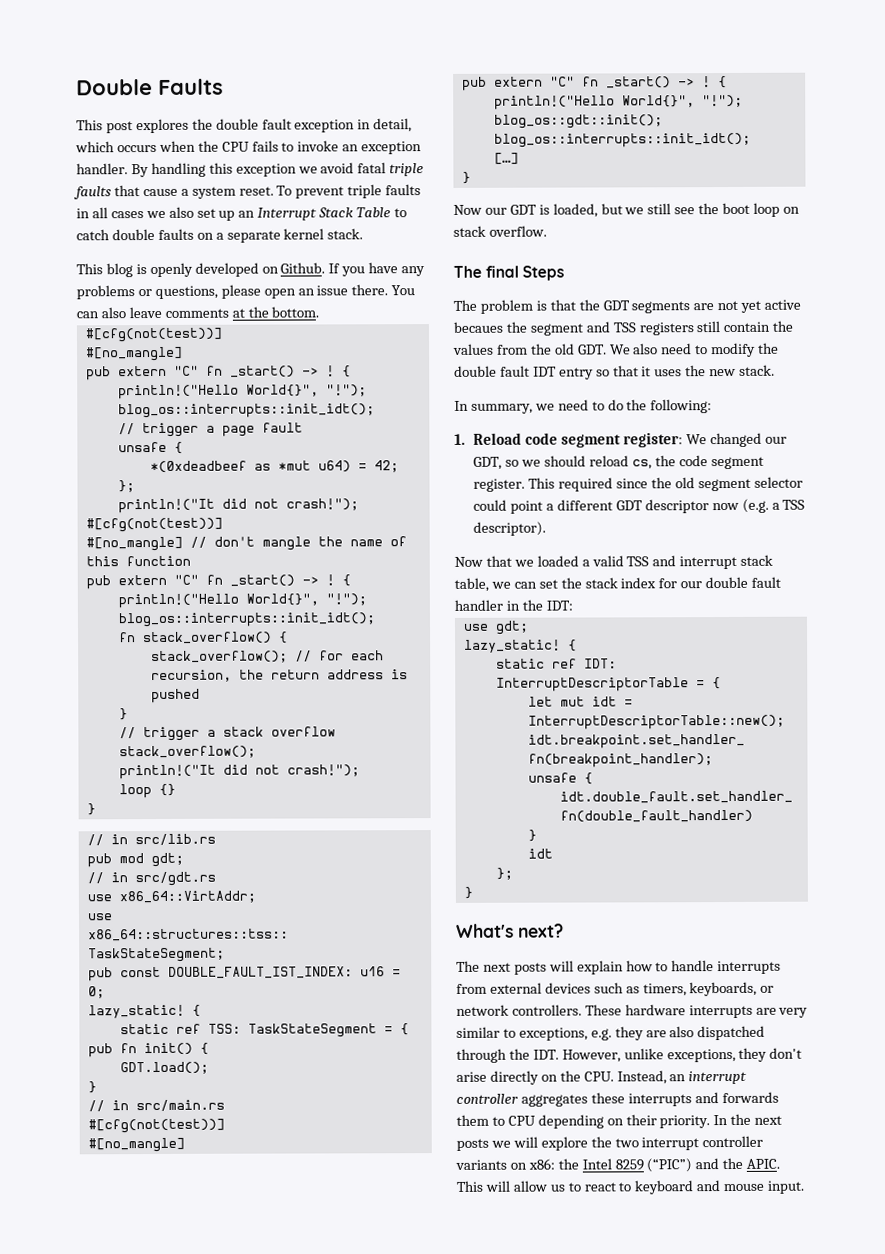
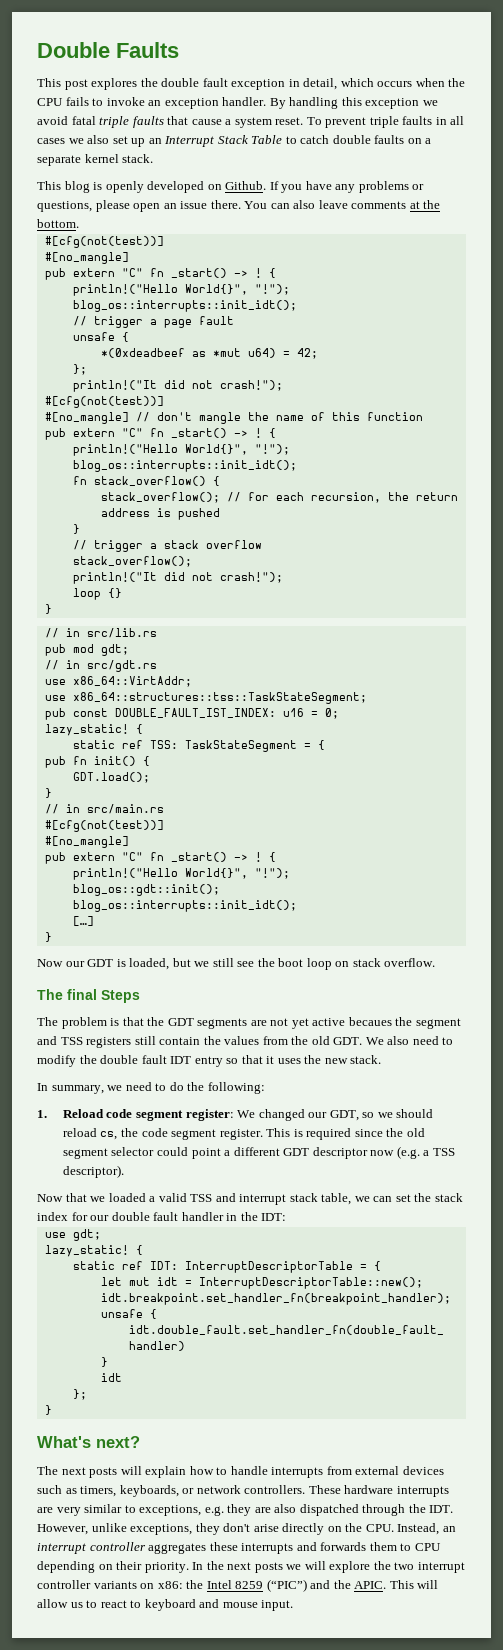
(556, 483) none -> [293,1129,303,1137] is

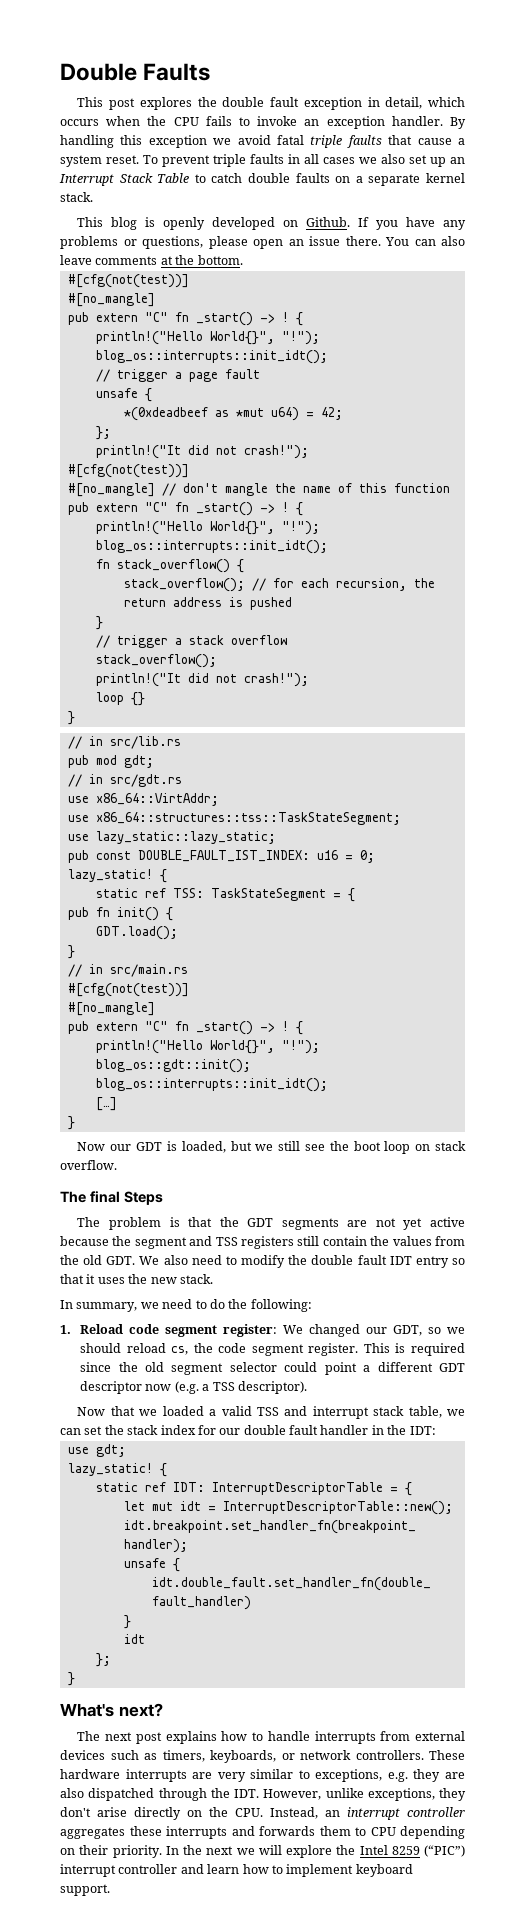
(367, 698) none -> [67,831,276,844] // use lazy_static::lazy_static;
[348,1017,392,1026] becaues -> [60,1236,109,1246] because
[89,1466,187,1478] posts will explain -> [135,1731,217,1744] post explains
[254,1562,283,1573] posts -> (234, 1850) none
[394,1562,465,1573] [37,1579,439,1592] [37,1599,294,1611] two interrupt controller variants on x86: the Intel 8259 (“PIC”) and the APIC. This will allow us to react to keyboard and mouse input. -> [359,1845,465,1857] [60,1864,413,1877] [60,1884,110,1896] Intel 8259 (“PIC”) interrupt controller and learn how to implement keyboard support.

